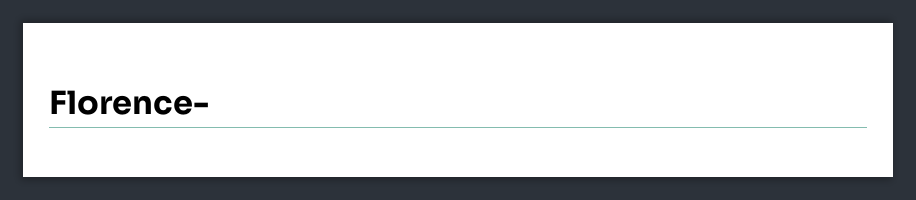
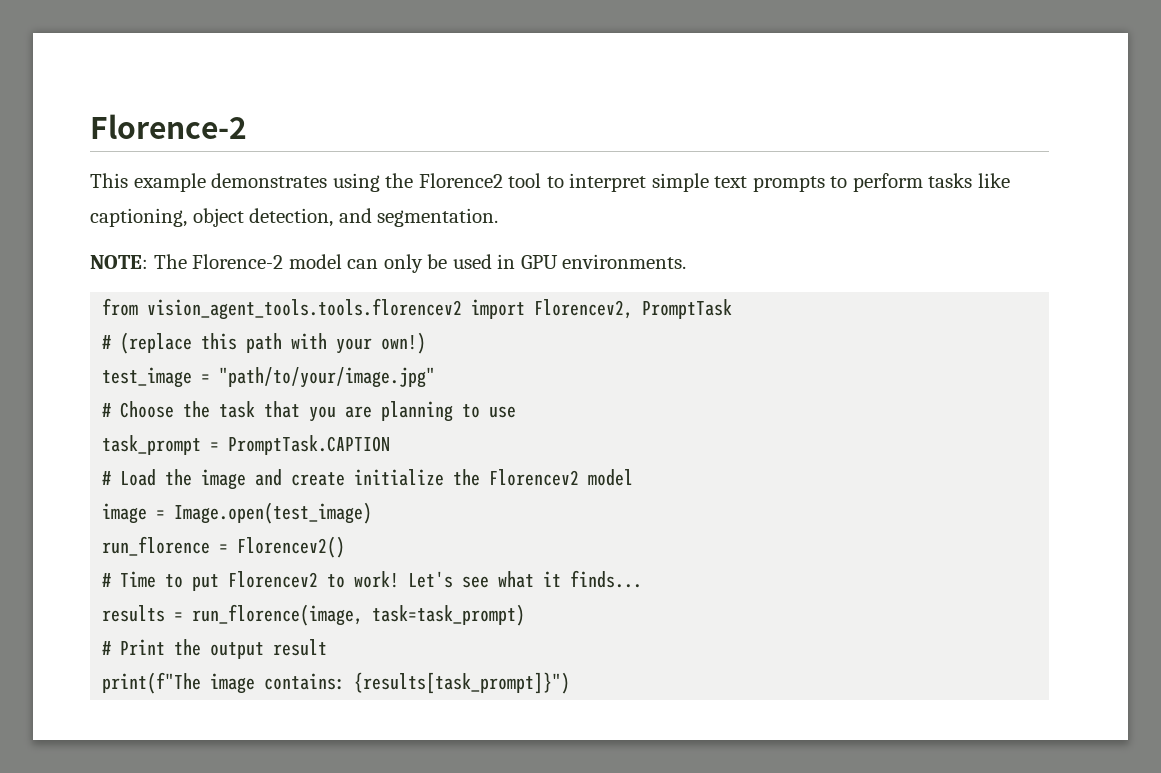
[49,90,209,115] Florence- -> [90,114,247,139] [90,173,1011,192] [90,208,499,227] [90,254,687,273] [102,298,733,320] [102,332,427,354] [102,367,436,388] [102,401,517,422] [102,435,391,455] [102,469,634,490] [102,502,373,524] [102,536,346,558] [102,570,643,591] [102,604,526,626] [102,639,328,659] [102,672,571,694] Florence-2 // This example demonstrates using the Florence2 tool to interpret simple text prompts to perform tasks like captioning, object detection, and segmentation. // NOTE: The Florence-2 model can only be used in GPU environments. // from vision_agent_tools.tools.florencev2 import Florencev2, PromptTask // # (replace this path with your own!) // test_image = "path/to/your/image.jpg" // # Choose the task that you are planning to use // task_prompt = PromptTask.CAPTION // # Load the image and create initialize the Florencev2 model // image = Image.open(test_image) // run_florence = Florencev2() // # Time to put Florencev2 to work! Let's see what it finds... // results = run_florence(image, task=task_prompt) // # Print the output result // print(f"The image contains: {results[task_prompt]}")

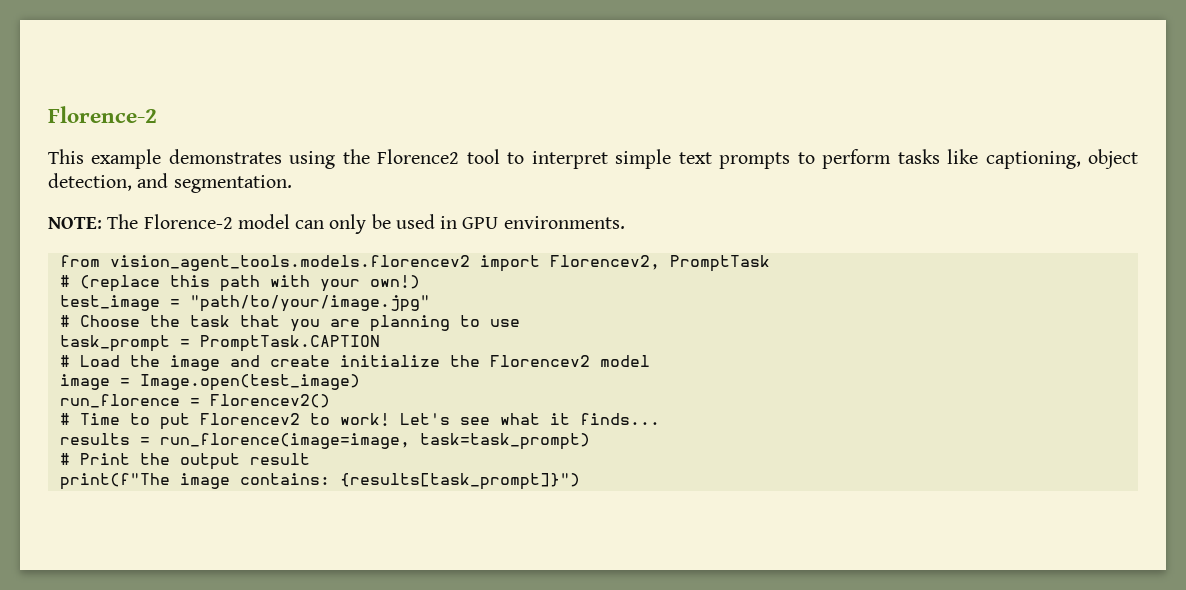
[147,298,463,320] vision_agent_tools.tools.florencev2 -> [109,255,470,271] vision_agent_tools.models.florencev2
[192,604,364,626] run_florence(image, -> [159,433,410,449] run_florence(image=image,

